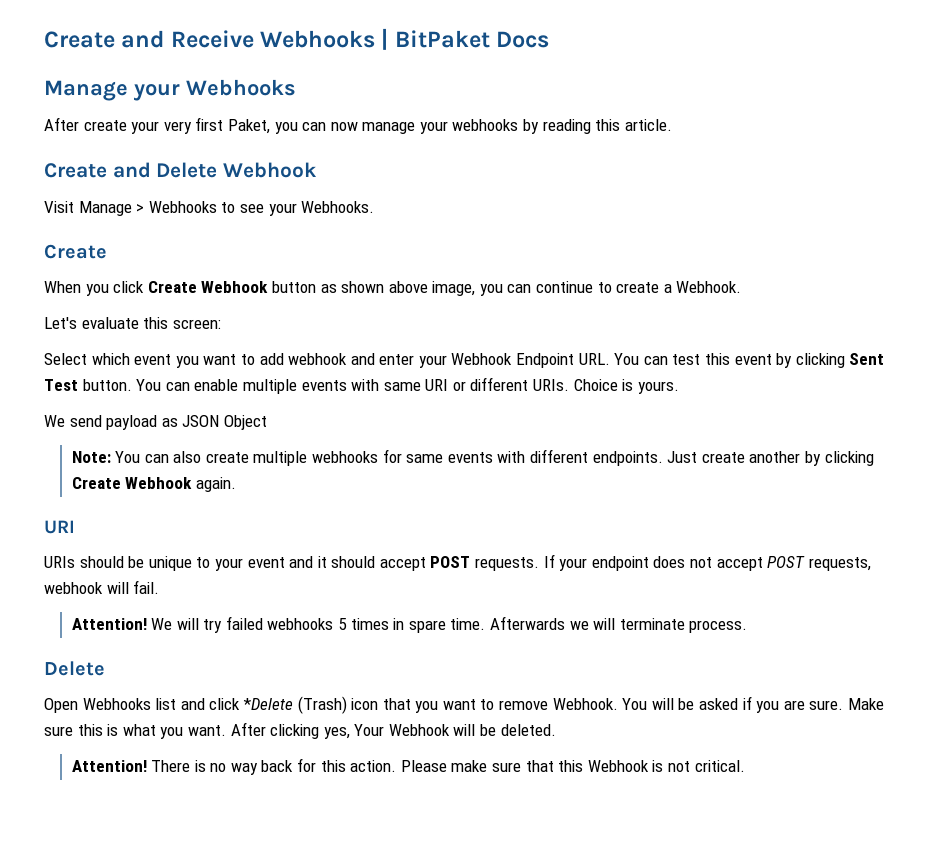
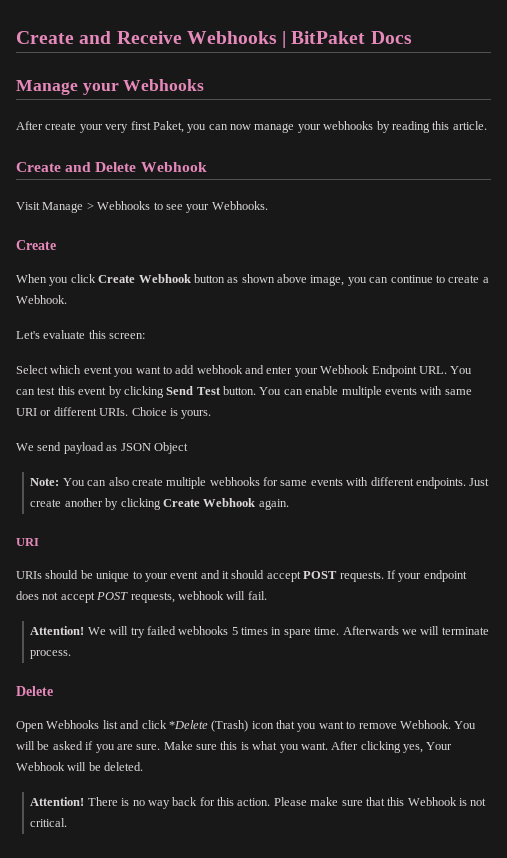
[849,353,885,365] Sent -> [166,386,194,395] Send

